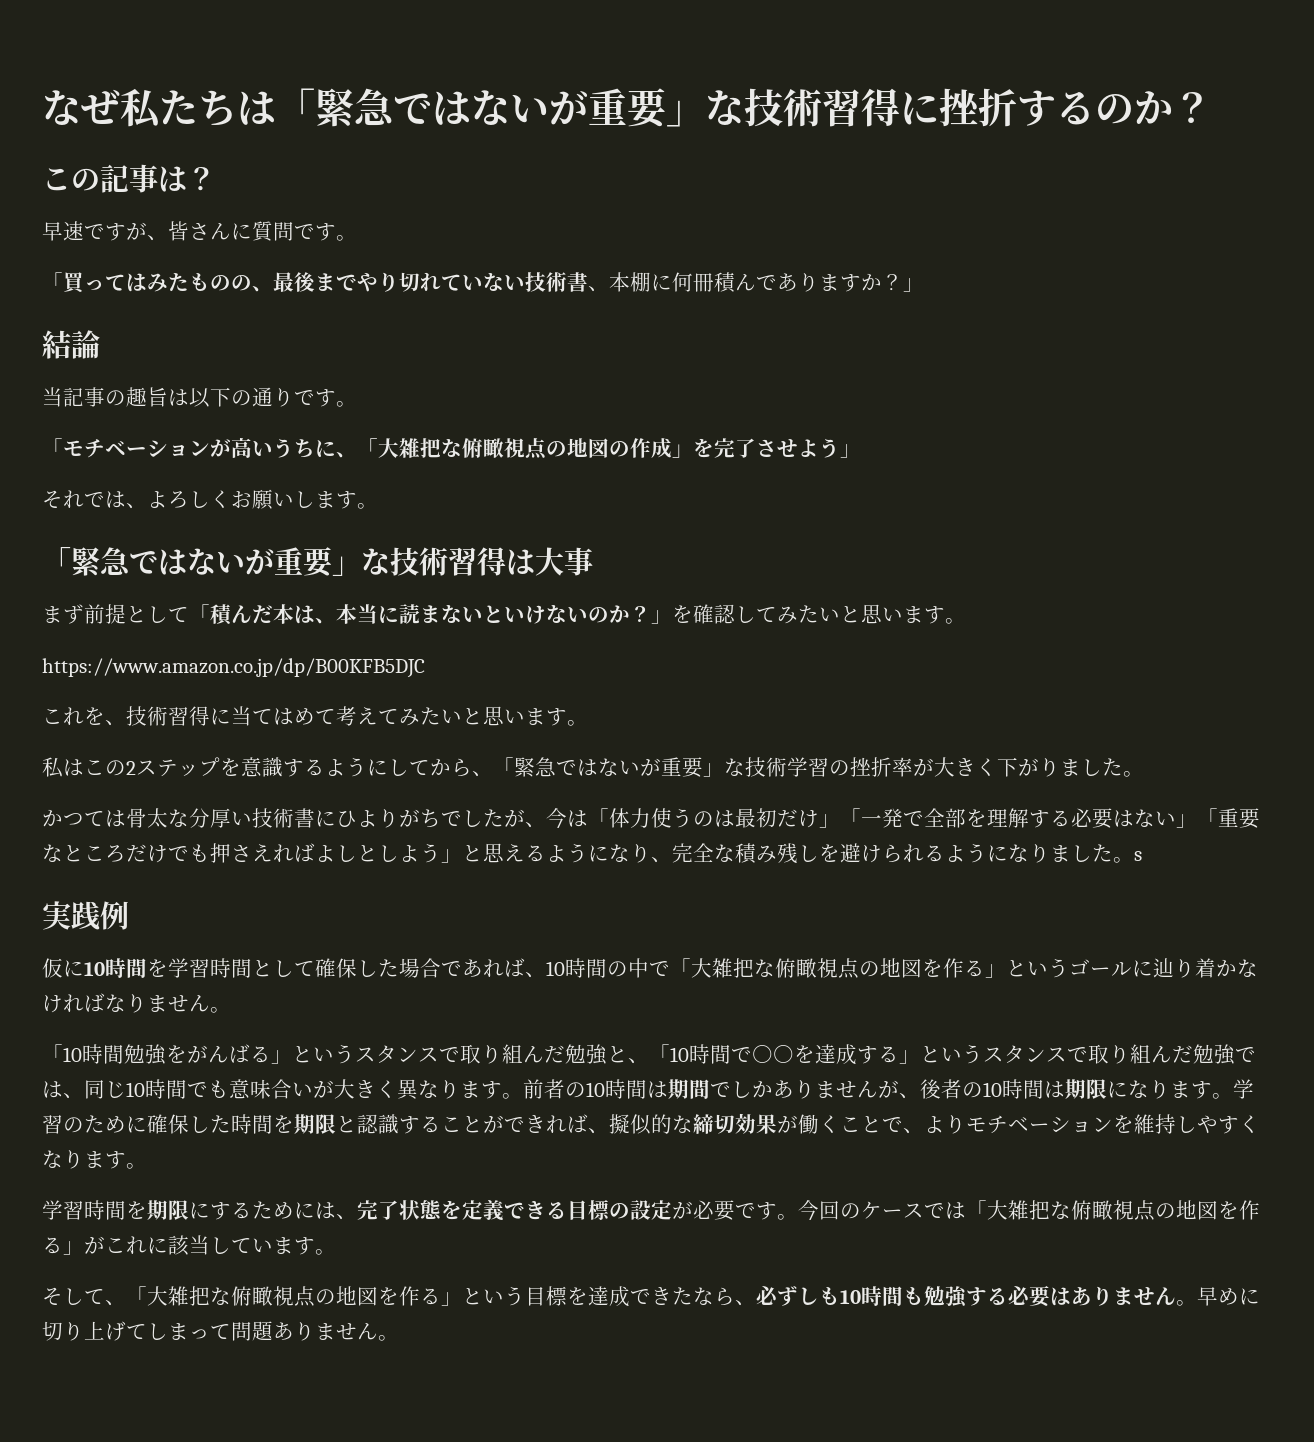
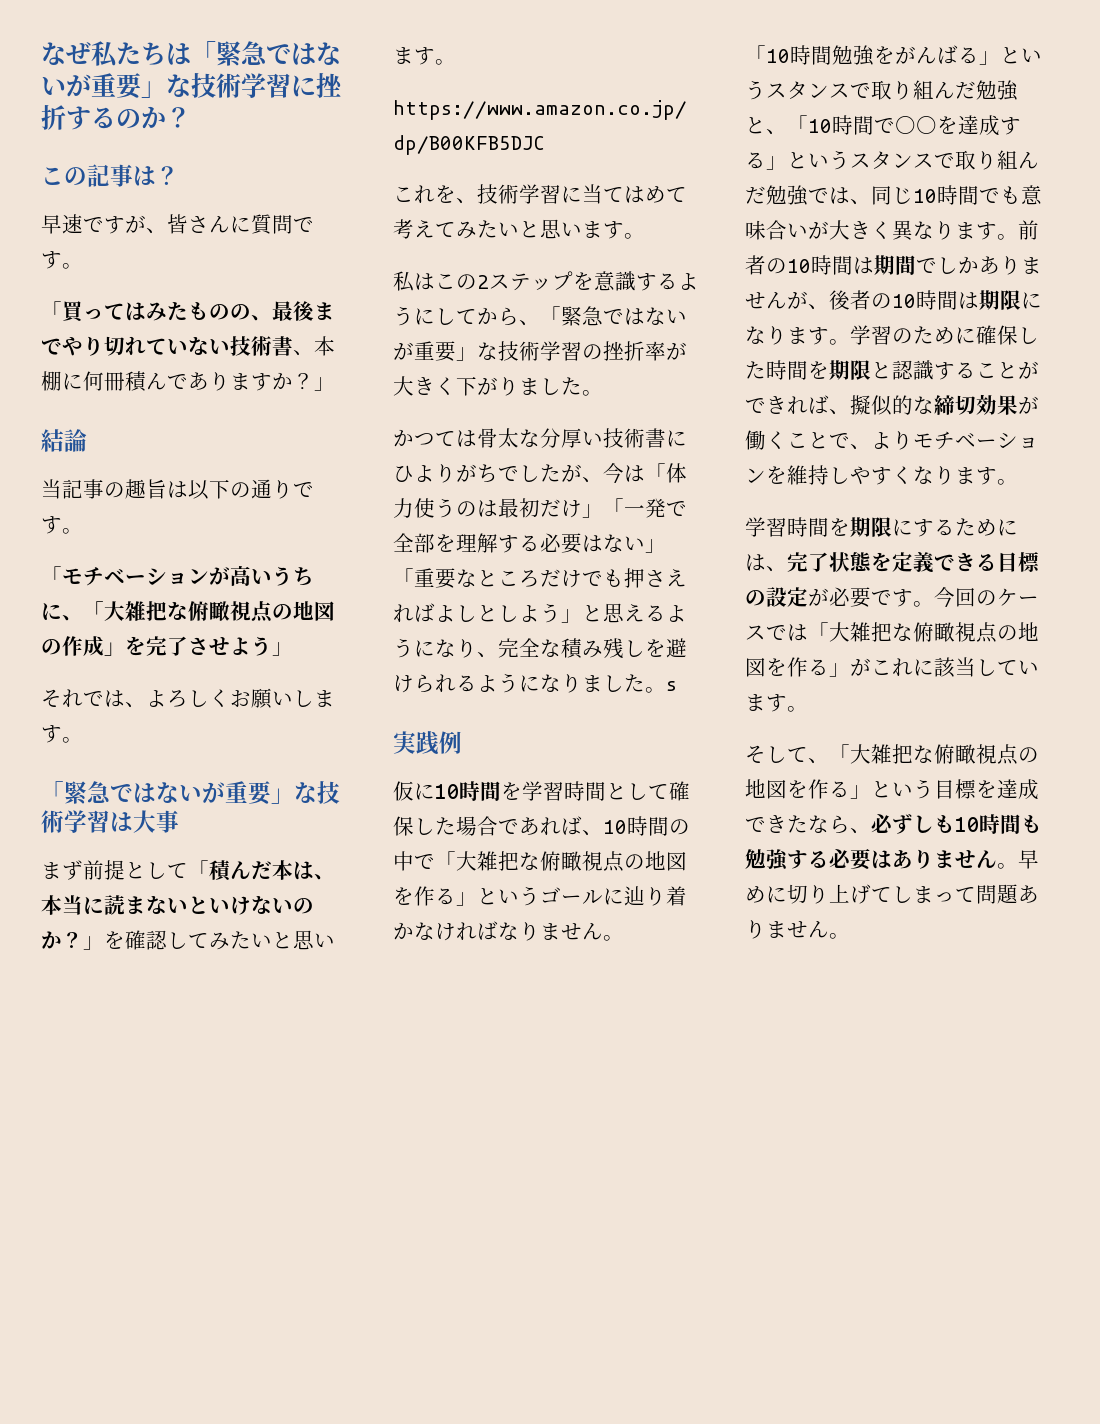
[822,88,900,127] 習得 -> [241,73,291,98] 学習
[448,547,506,576] 習得 -> [64,810,110,833] 学習
[168,706,210,726] 習得 -> [519,184,561,204] 学習

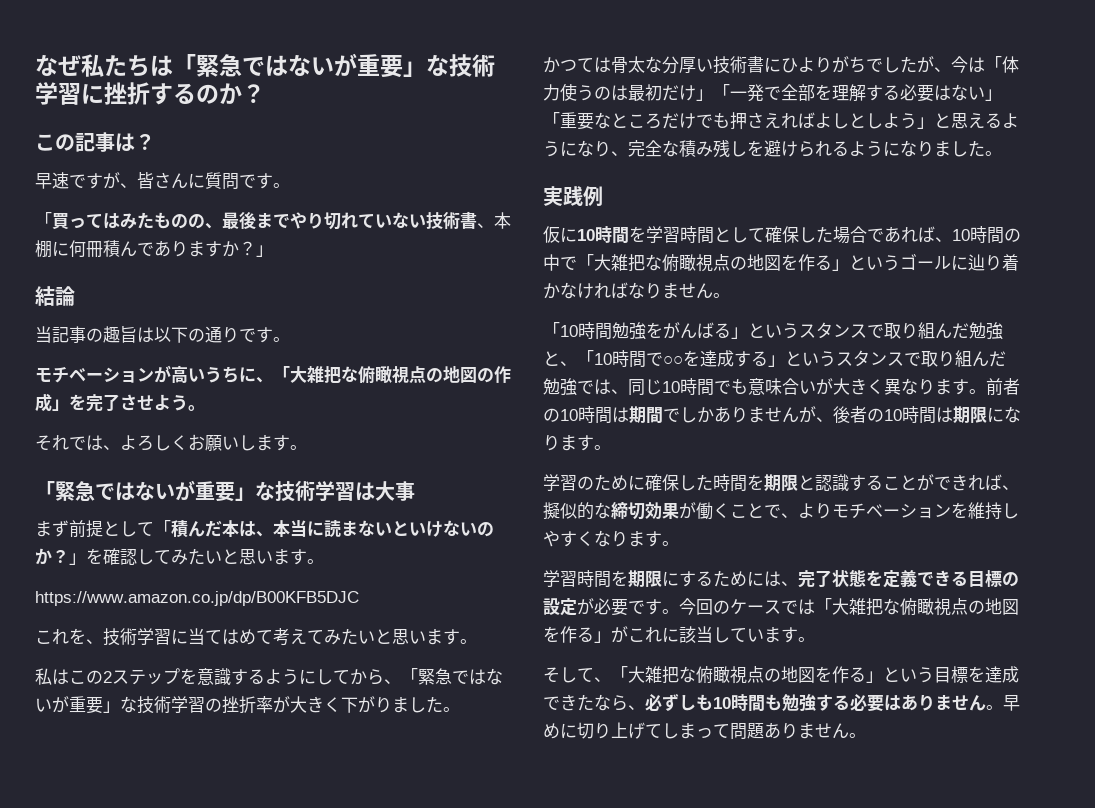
[41,566,62,584] 「 -> (290, 339) none
[272,642,293,656] 」 -> [188,405,205,411] 。
[666,681,677,691] s -> (1002, 153) none
(850, 342) none -> (611, 447) //

